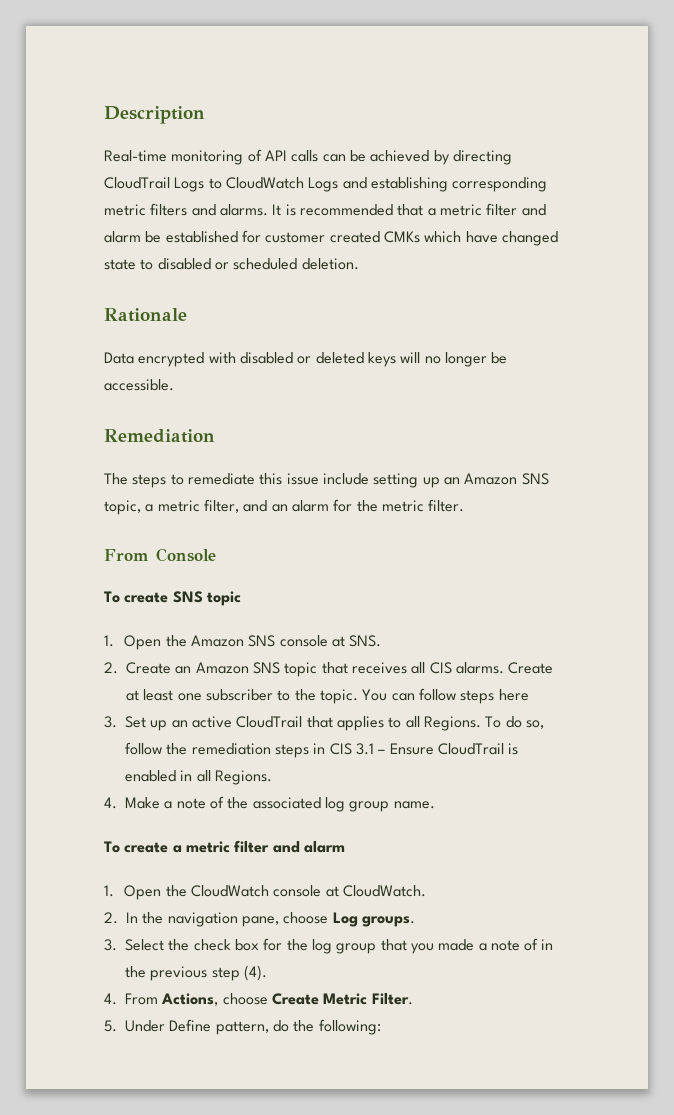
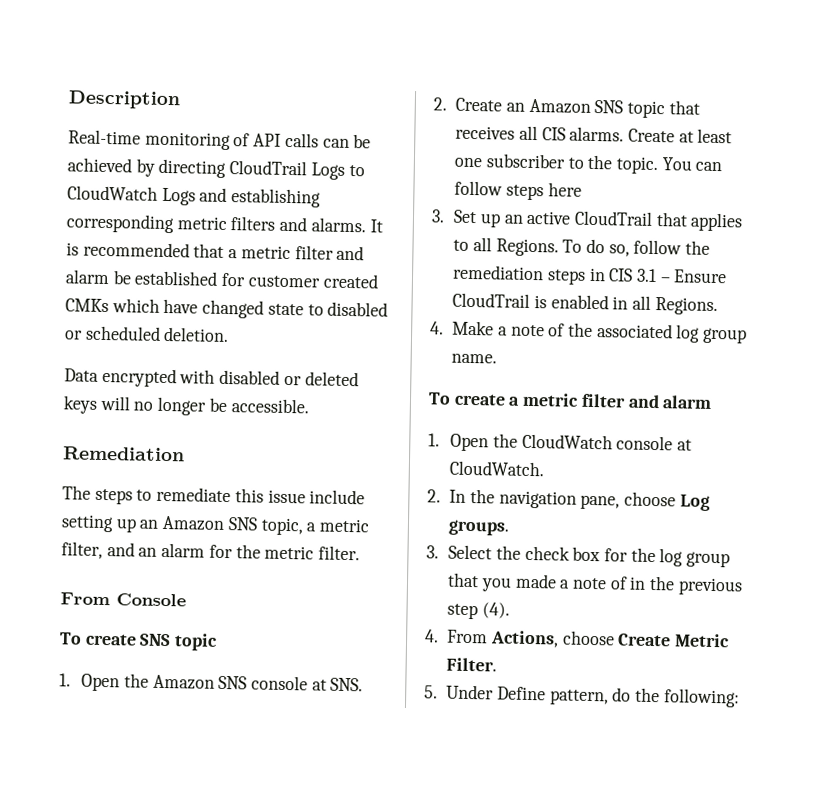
[104,308,187,322] // Rationale -> (230, 334) none

